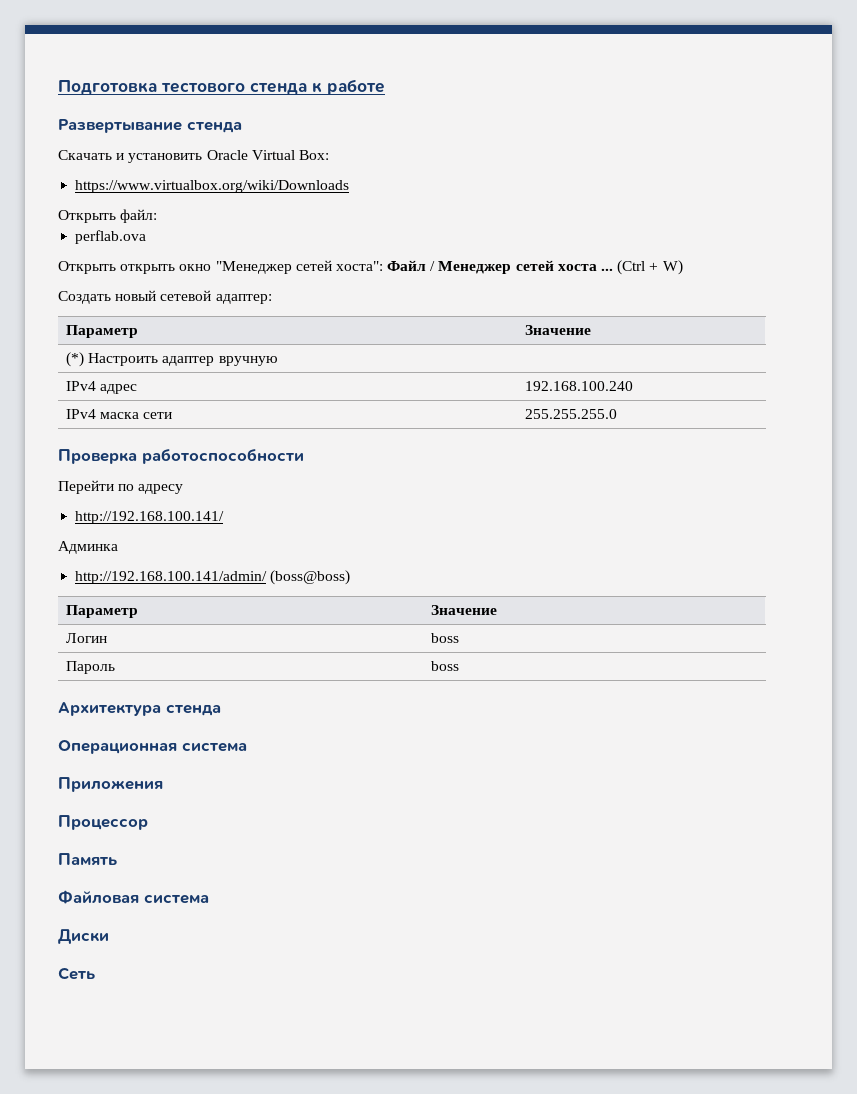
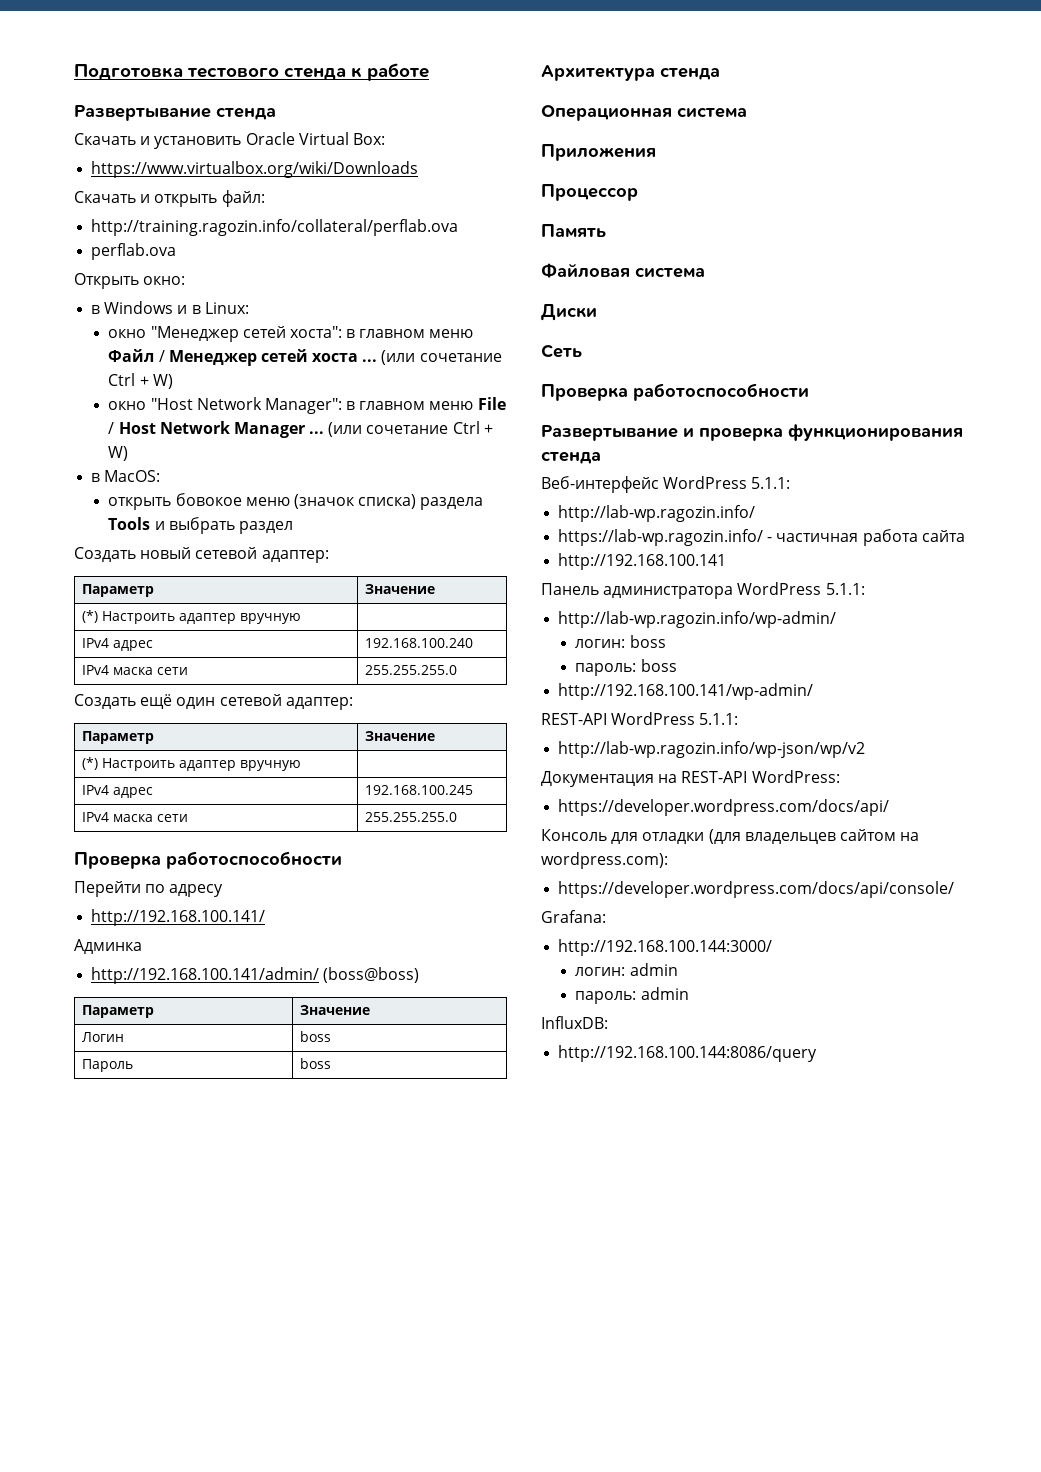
[58,210,116,223] Открыть -> [74,191,218,207] Скачать и открыть
(158, 216) none -> [91,219,459,236] // http://training.ragozin.info/collateral/perflab.ova
[120,264,176,274] открыть -> [143,276,186,285] [91,301,249,314] окно: // в Windows и в Linux: //
(383, 266) none -> [346,329,474,338] в главном меню
[617,260,683,275] (Ctrl + W) -> [381,350,502,365] [108,373,173,389] [108,397,506,414] [108,421,493,438] [108,446,129,461] [91,470,161,482] [108,493,484,510] [108,517,293,534] (или сочетание Ctrl + W) // окно "Host Network Manager": в главном меню File / Host Network Manager ... (или сочетание Ctrl + W) // в MacOS: // открыть бовокое меню (значок списка) раздела Tools и выбрать раздел
(618, 414) none -> [74,694,353,710] [82,731,155,744] [365,731,436,741] [82,757,302,771] [82,785,154,798] [365,785,474,795] [82,812,189,822] [365,812,458,822] // Создать ещё один сетевой адаптер: // Параметр | Значение // (*) Настроить адаптер вручную | // IPv4 адрес | 192.168.100.245 // IPv4 маска сети | 255.255.255.0
(95, 973) none -> [541,383,809,401] [541,424,963,441] [541,451,601,464] [541,476,791,493] [558,505,756,522] [558,529,965,546] [558,553,727,570] [541,582,865,599] [558,611,837,628] [575,635,666,648] [575,659,677,676] [558,683,814,700] [541,712,739,725] [558,741,866,758] [541,770,840,787] [558,799,890,816] [541,829,920,844] [541,852,668,869] [558,881,955,898] [541,910,606,923] [558,939,773,956] [575,963,678,976] [575,987,689,1004] [541,1016,608,1029] [558,1045,818,1062] // Проверка работоспособности // Развертывание и проверка функционирования стенда // Веб-интерфейс WordPress 5.1.1: // http://lab-wp.ragozin.info/ // https://lab-wp.ragozin.info/ - частичная работа сайта // http://192.168.100.141 // Панель администратора WordPress 5.1.1: // http://lab-wp.ragozin.info/wp-admin/ // логин: boss // пароль: boss // http://192.168.100.141/wp-admin/ // REST-API WordPress 5.1.1: // http://lab-wp.ragozin.info/wp-json/wp/v2 // Документация на REST-API WordPress: // https://developer.wordpress.com/docs/api/ // Консоль для отладки (для владельцев сайтом на wordpress.com): // https://developer.wordpress.com/docs/api/console/ // Grafana: // http://192.168.100.144:3000/ // логин: admin // пароль: admin // InfluxDB: // http://192.168.100.144:8086/query

